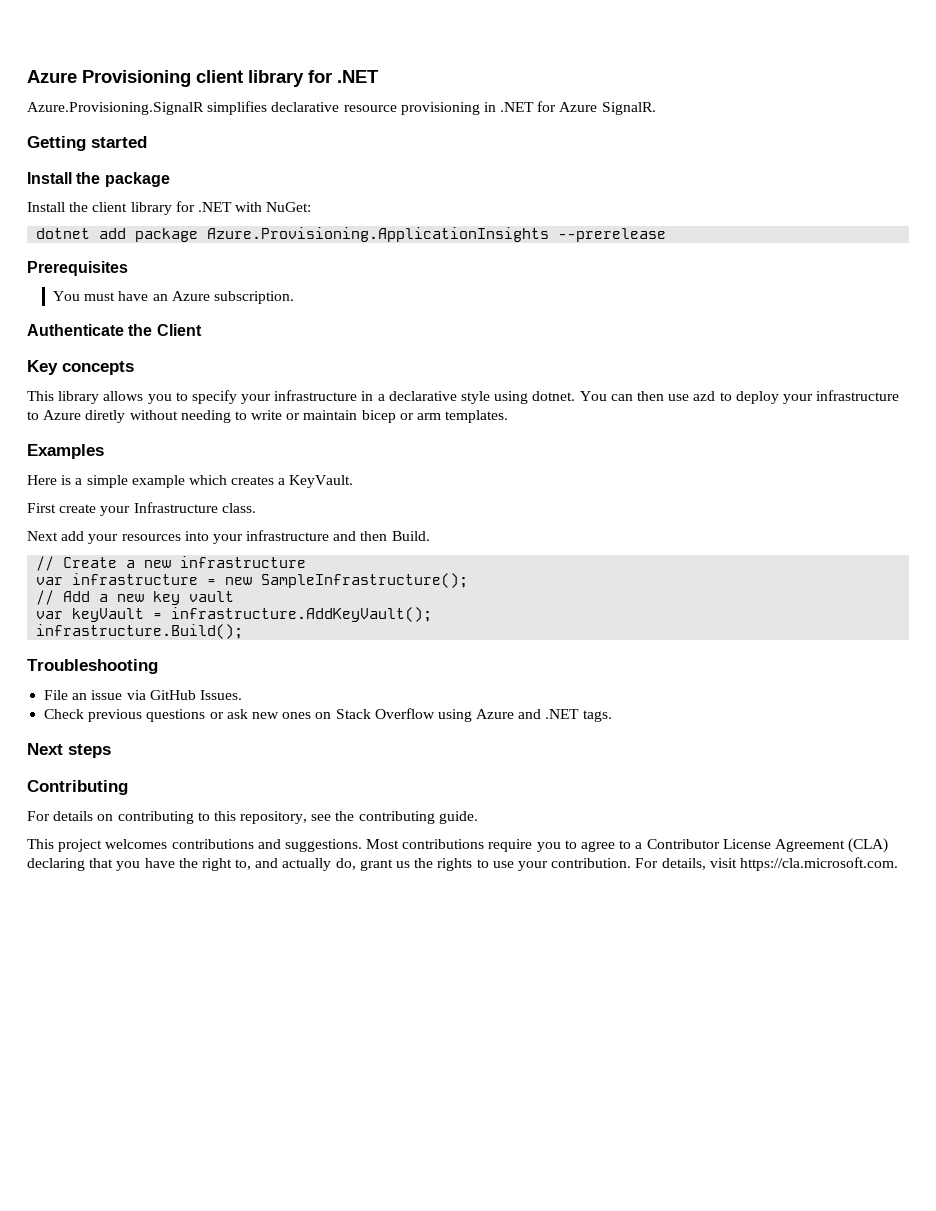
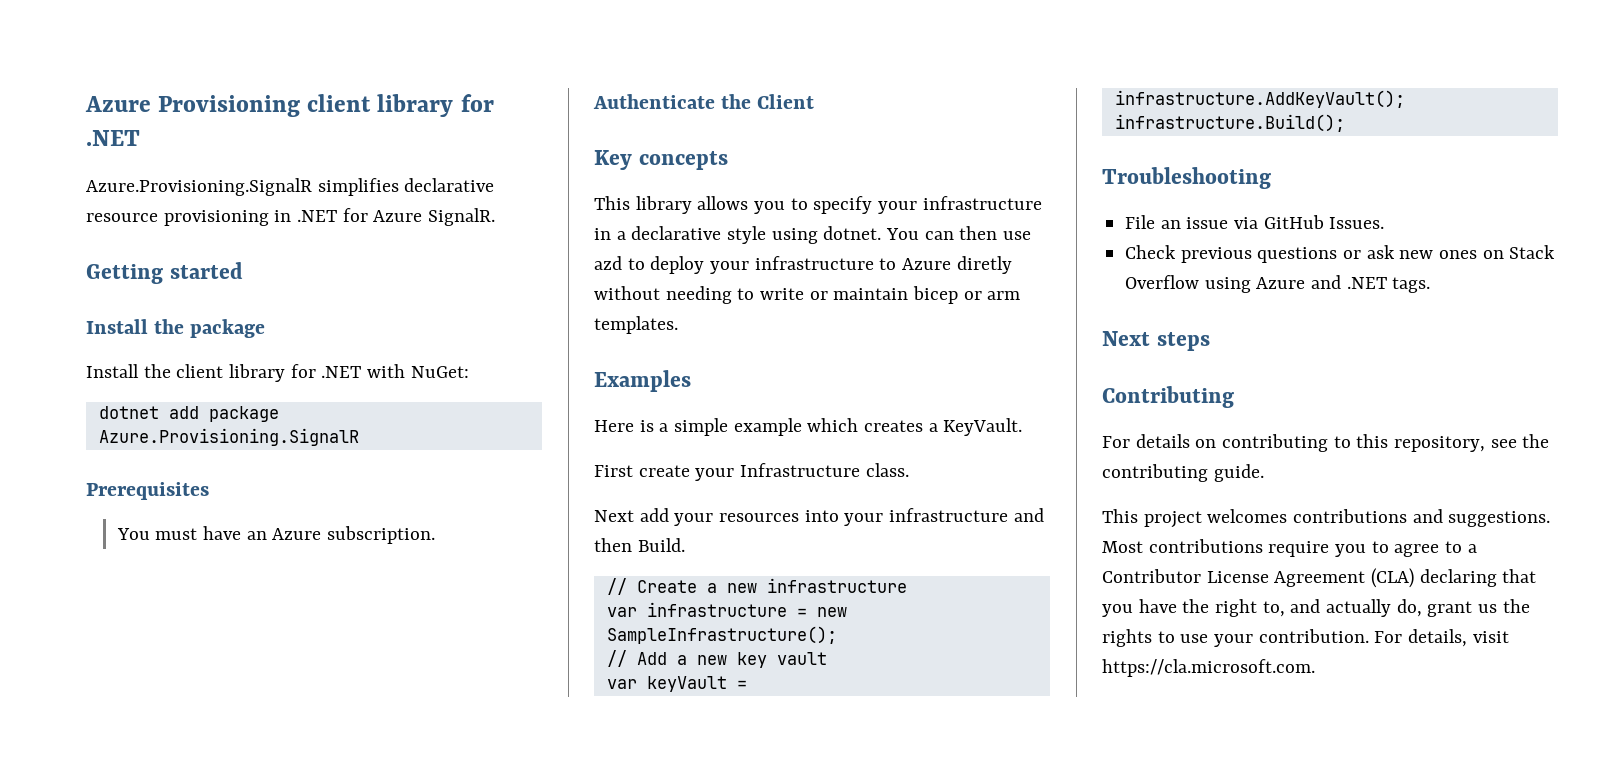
[207,227,667,242] Azure.Provisioning.ApplicationInsights --prerelease -> [98,428,359,446] Azure.Provisioning.SignalR

